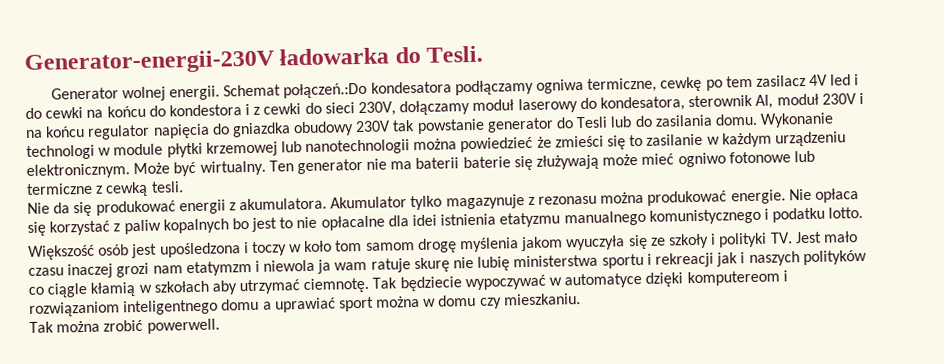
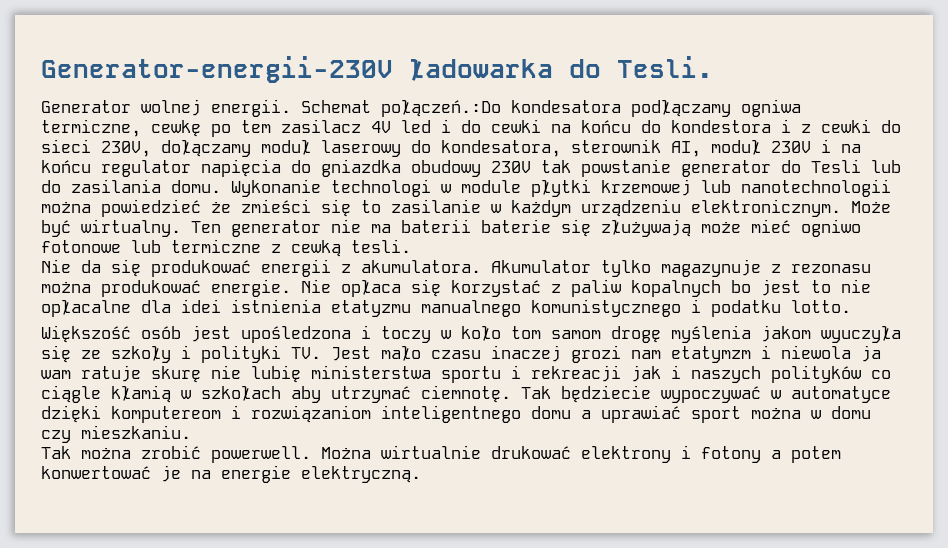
(220, 326) none -> [321,445,841,463] [41,465,421,483] Można wirtualnie drukować elektrony i fotony a potem konwertować je na energie elektryczną.

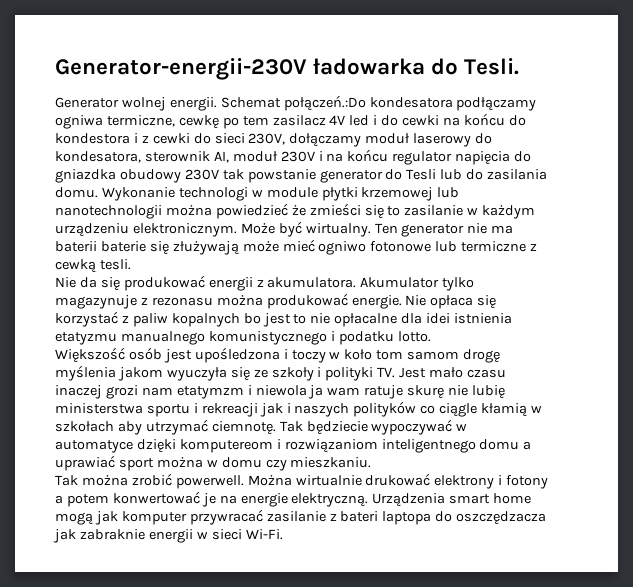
(421, 474) none -> [372,493,532,506] [55,509,547,525] [53,529,283,543] Urządzenia smart home mogą jak komputer przywracać zasilanie z bateri laptopa do oszczędzacza jak zabraknie energii w sieci Wi-Fi.

